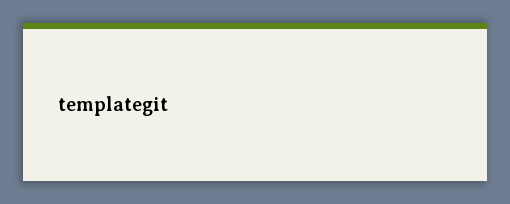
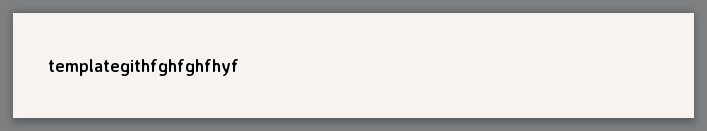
[58,96,168,116] templategit -> [48,59,239,76] templategithfghfghfhyf

